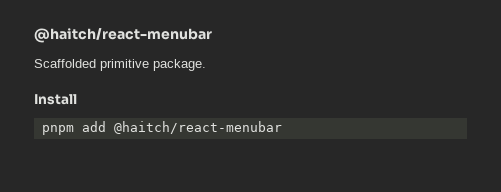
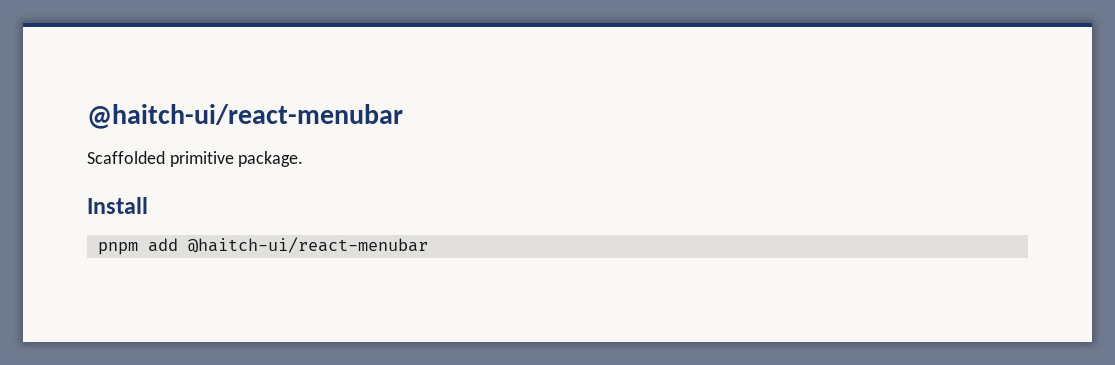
[34,28,212,43] @haitch/react-menubar -> [87,104,403,129] @haitch-ui/react-menubar
[113,121,282,134] @haitch/react-menubar -> [187,237,428,253] @haitch-ui/react-menubar

